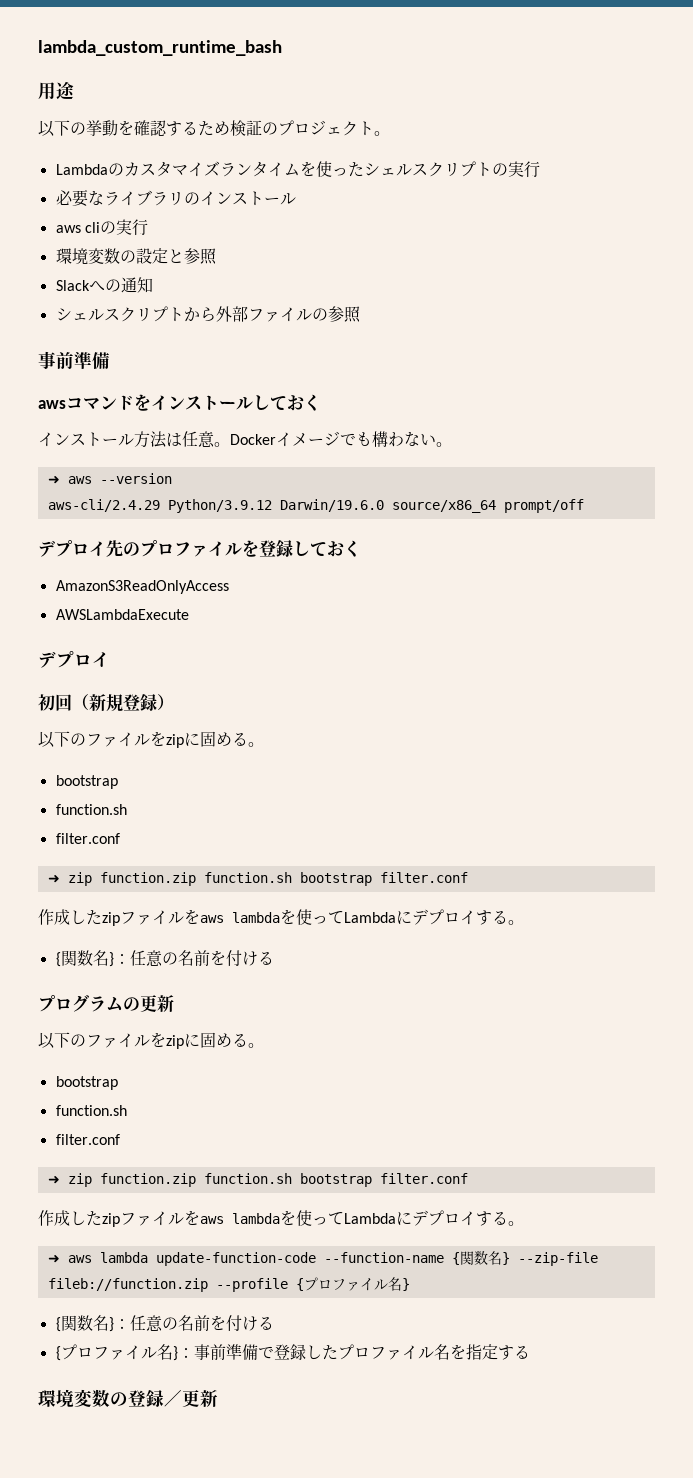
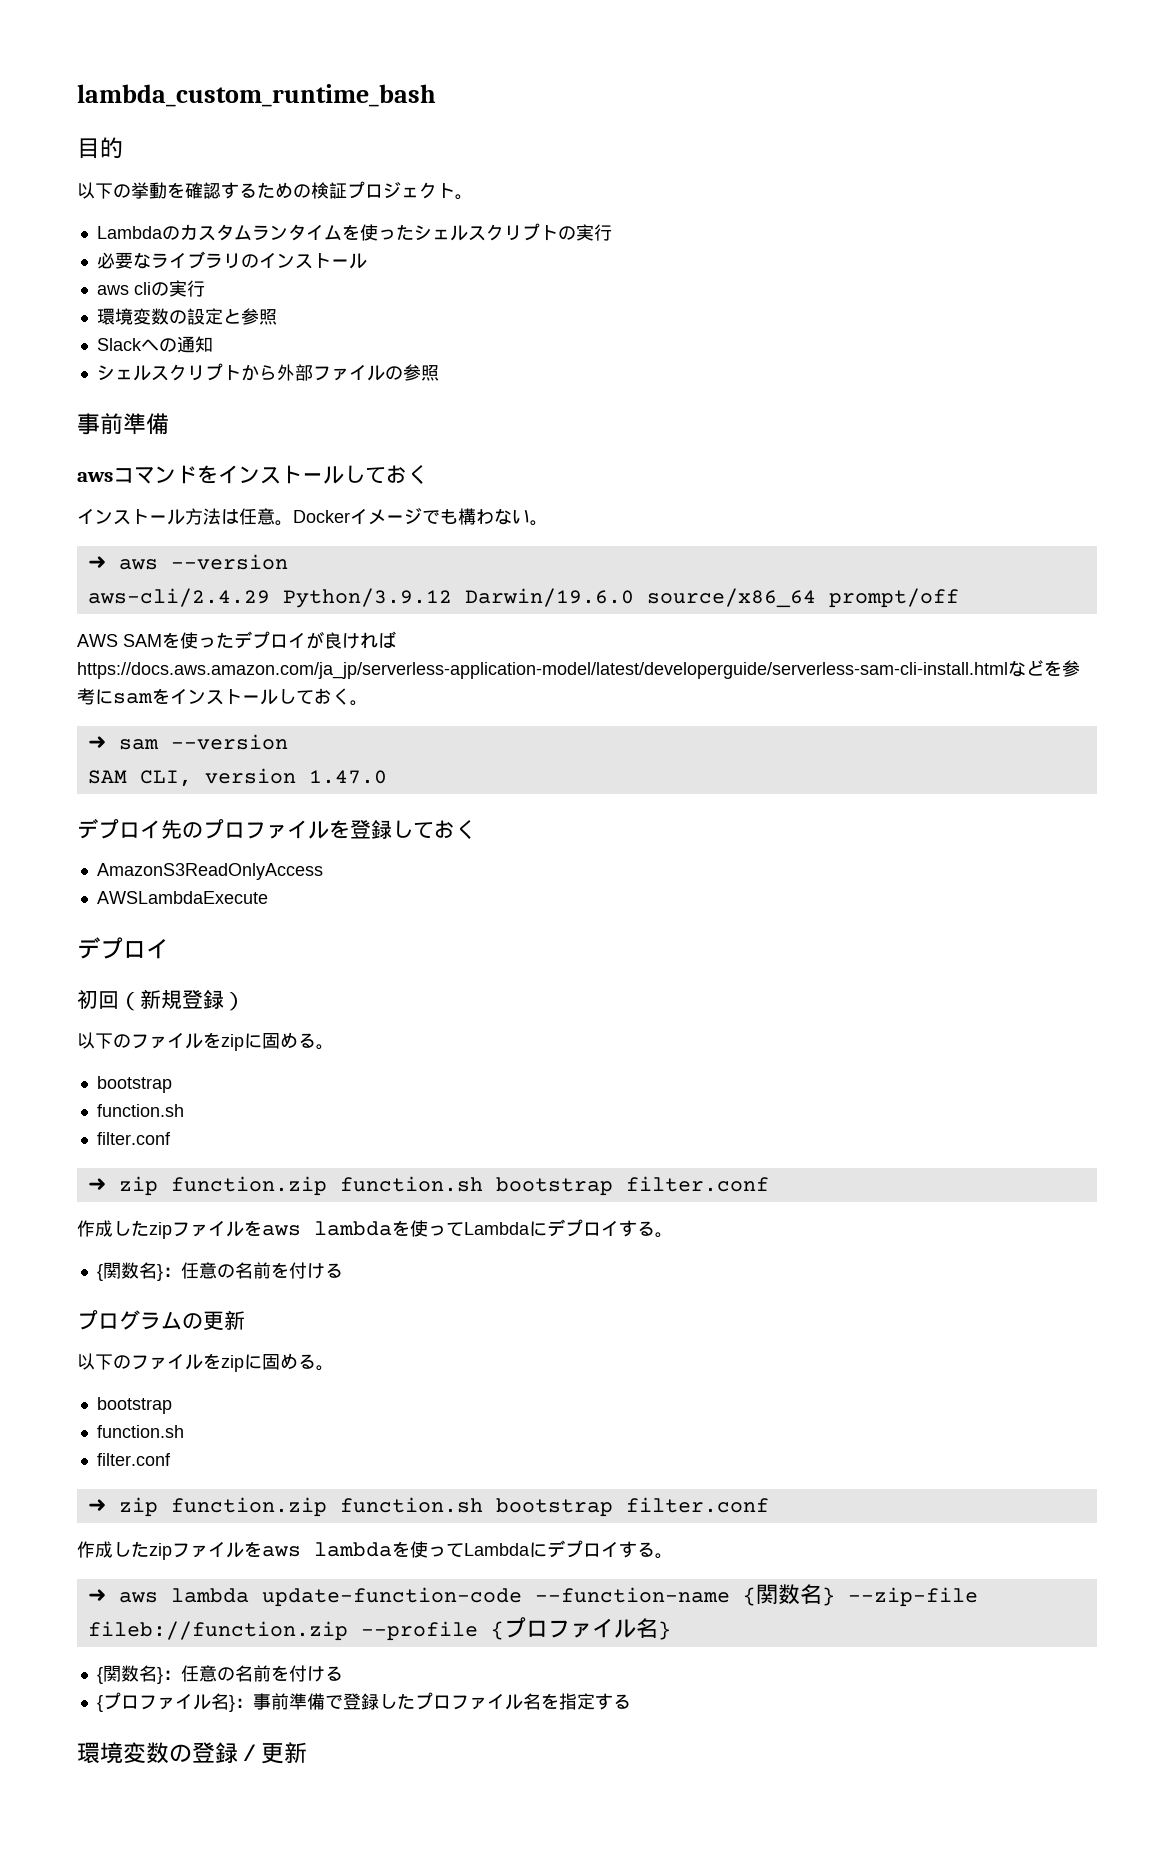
[38,81,74,100] 用途 -> [77,137,123,159] 目的
[230,120,278,136] 検証の -> [293,182,347,199] の検証
[171,161,220,177] マイズ -> [233,225,252,241] ム
(584, 506) none -> [77,631,396,649] [77,660,1080,679] [77,688,368,706] [87,734,288,750] [87,768,387,787] // AWS SAMを使ったデプロイが良ければhttps://docs.aws.amazon.com/ja_jp/serverless-application-model/latest/developerguide/serverless-sam-cli-install.htmlなどを参考にsamをインストールしておく。 // ➜ sam --version // SAM CLI, version 1.47.0

